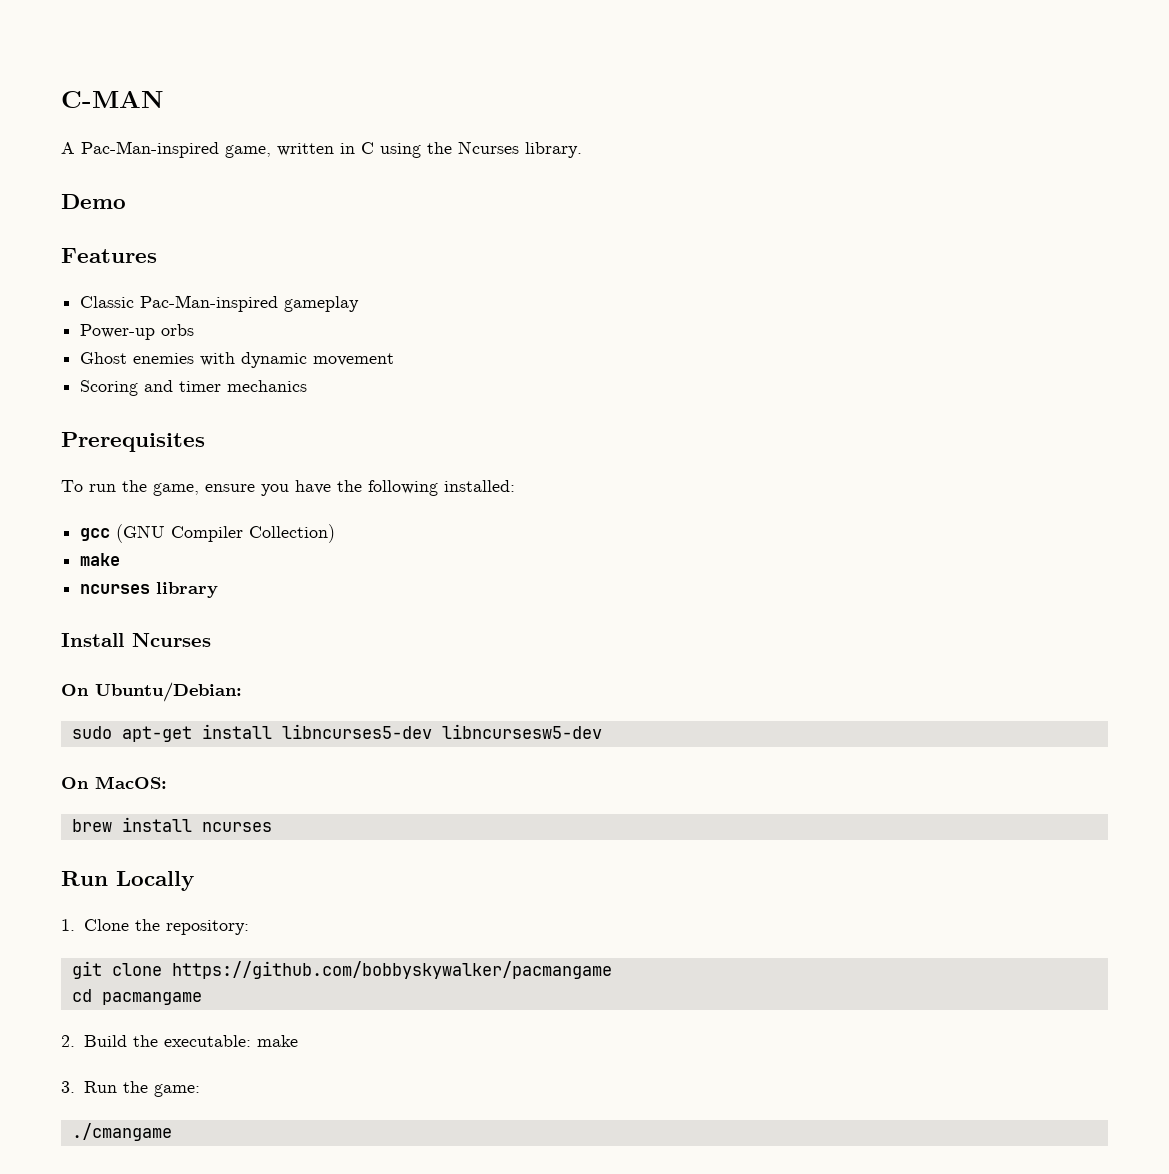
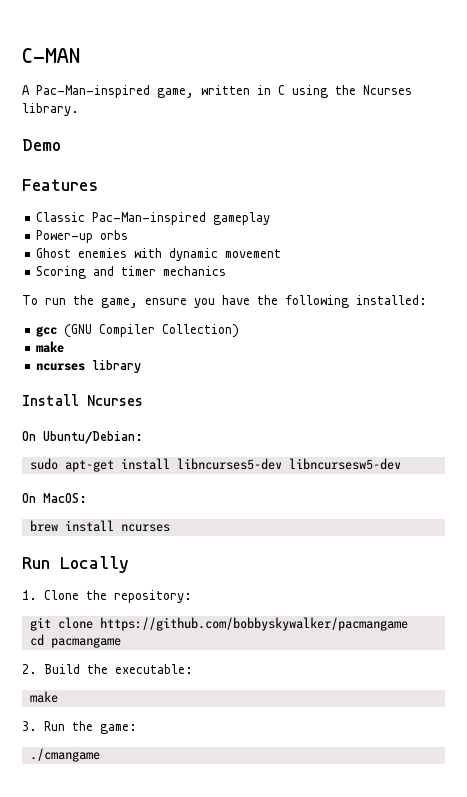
[61,432,205,452] // Prerequisites -> (227, 271) none
(251, 1041) none -> (193, 669) //

